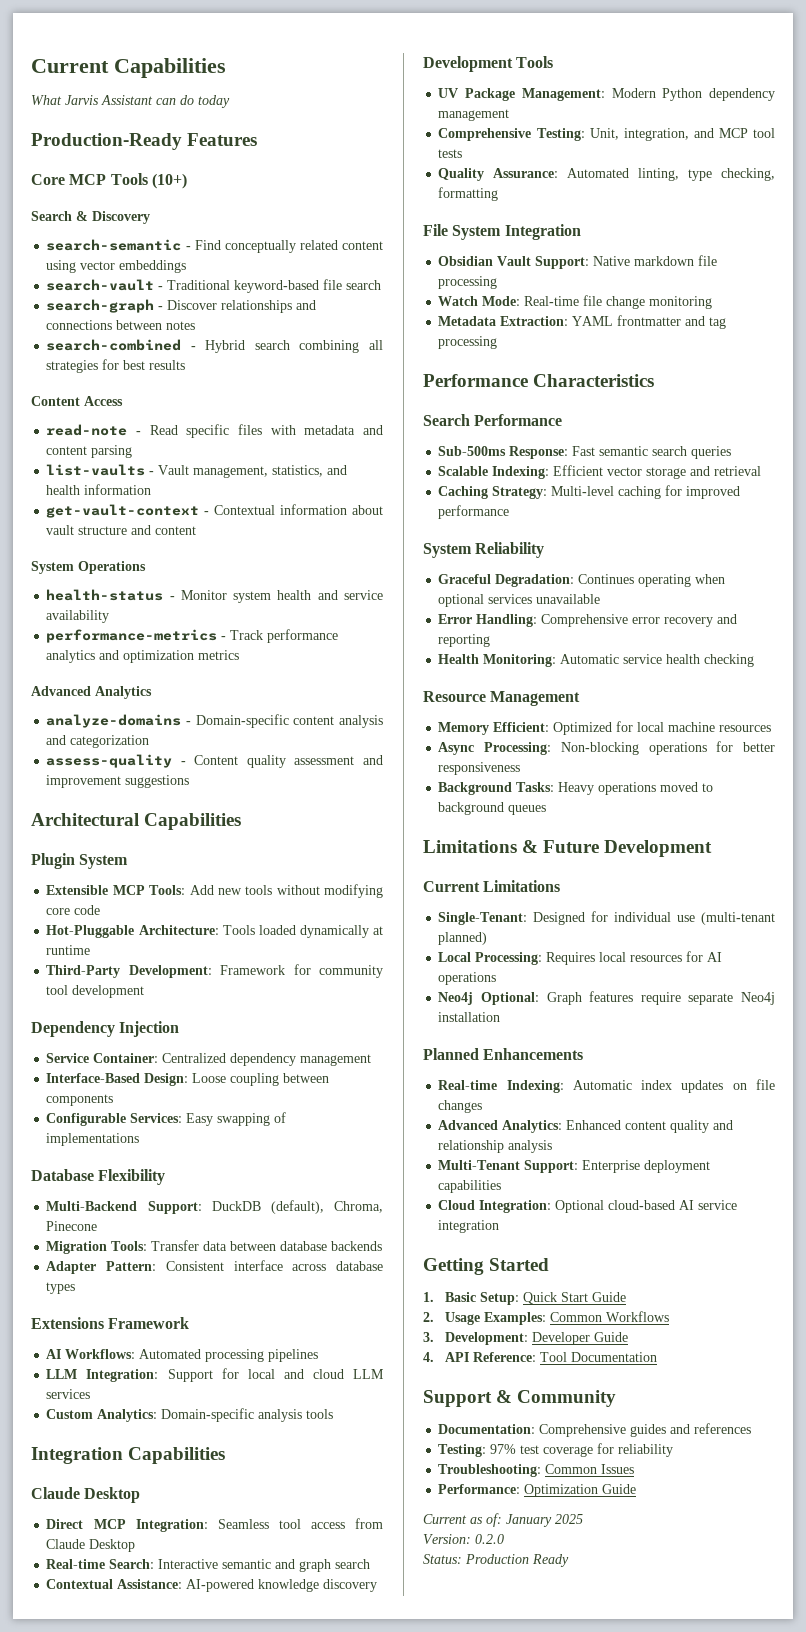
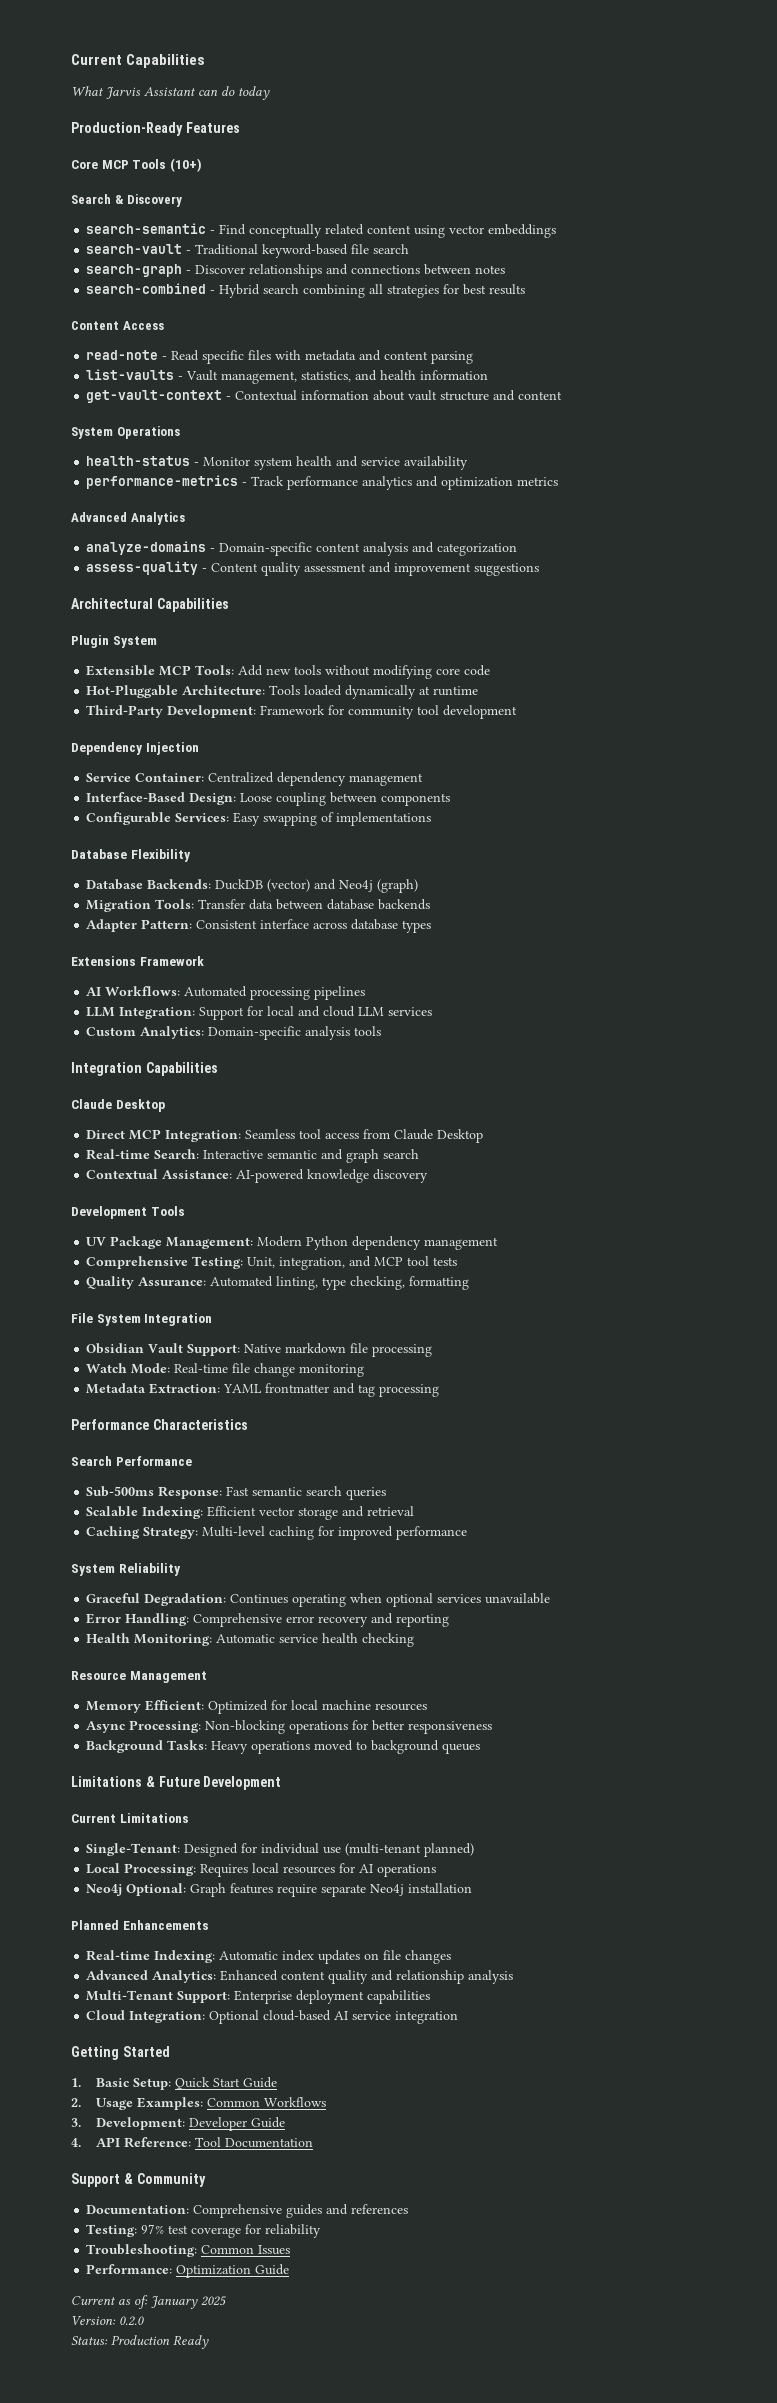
[46,1200,383,1214] [46,1221,98,1231] Multi-Backend Support: DuckDB (default), Chroma, Pinecone -> [86,879,419,893] Database Backends: DuckDB (vector) and Neo4j (graph)

